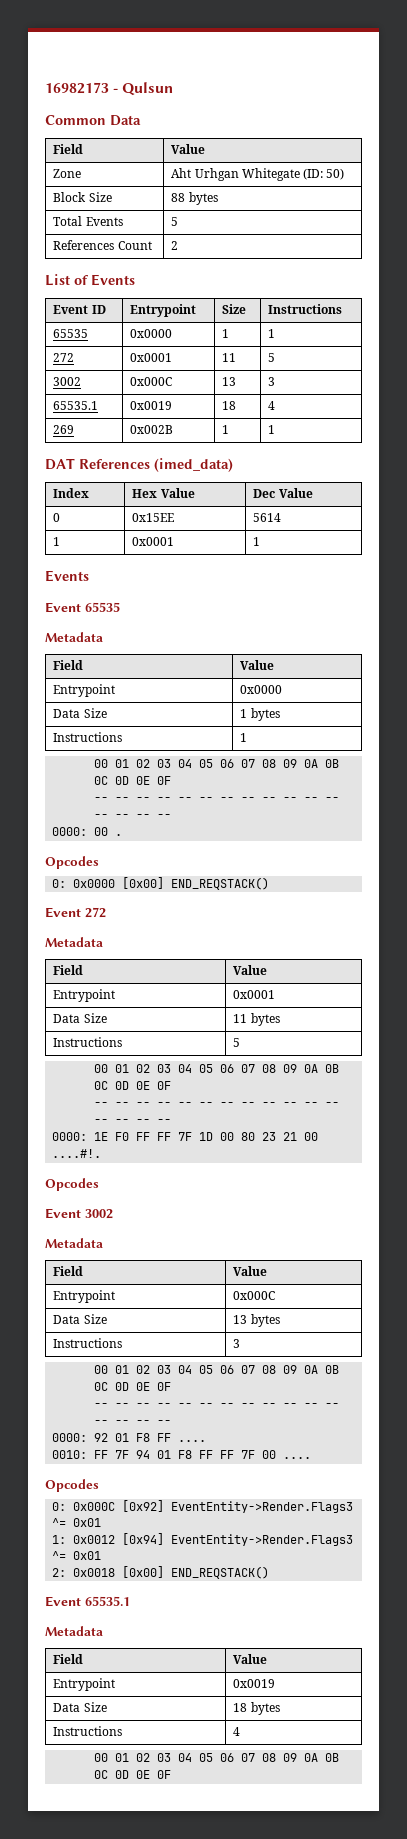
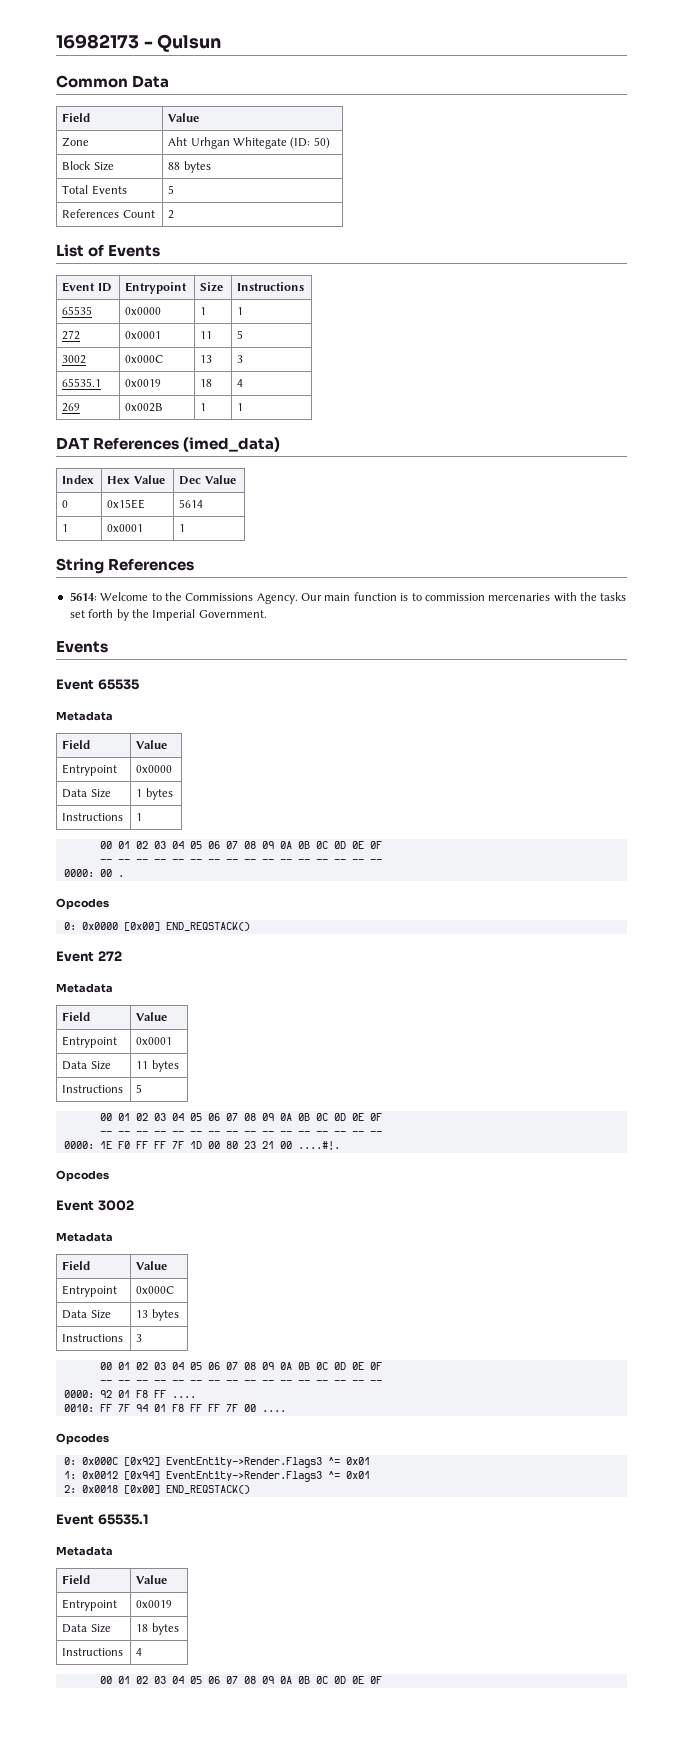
(261, 541) none -> [56,558,195,574] [69,592,627,604] [69,609,267,621] // String References // 5614: Welcome to the Commissions Agency. Our main function is to commission mercenaries with the tasks set forth by the Imperial Government.

